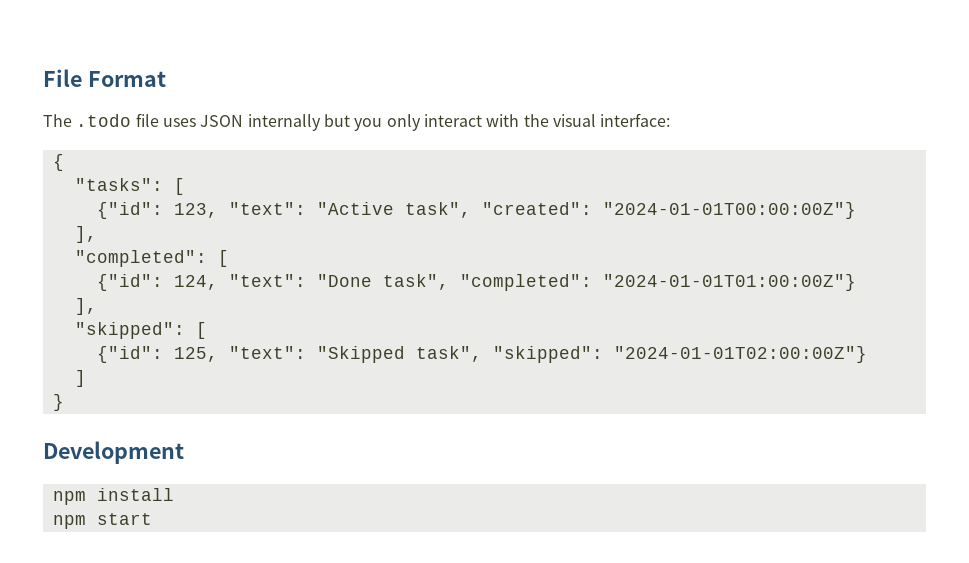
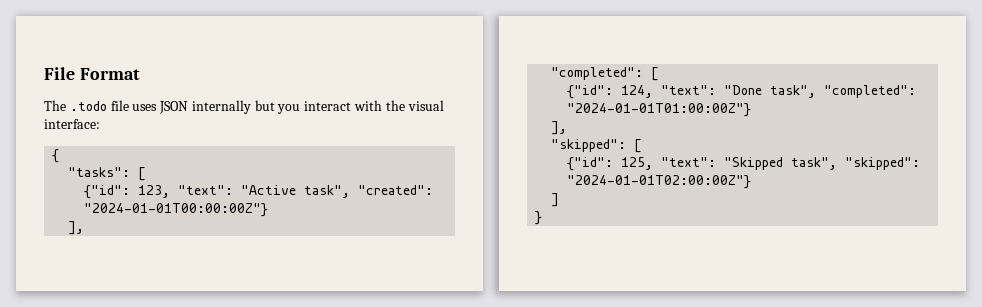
[386,114,421,131] only -> (301, 109) none
[43,441,184,464] [52,488,174,505] [52,513,152,529] // Development // npm install // npm start -> (543, 218) none

